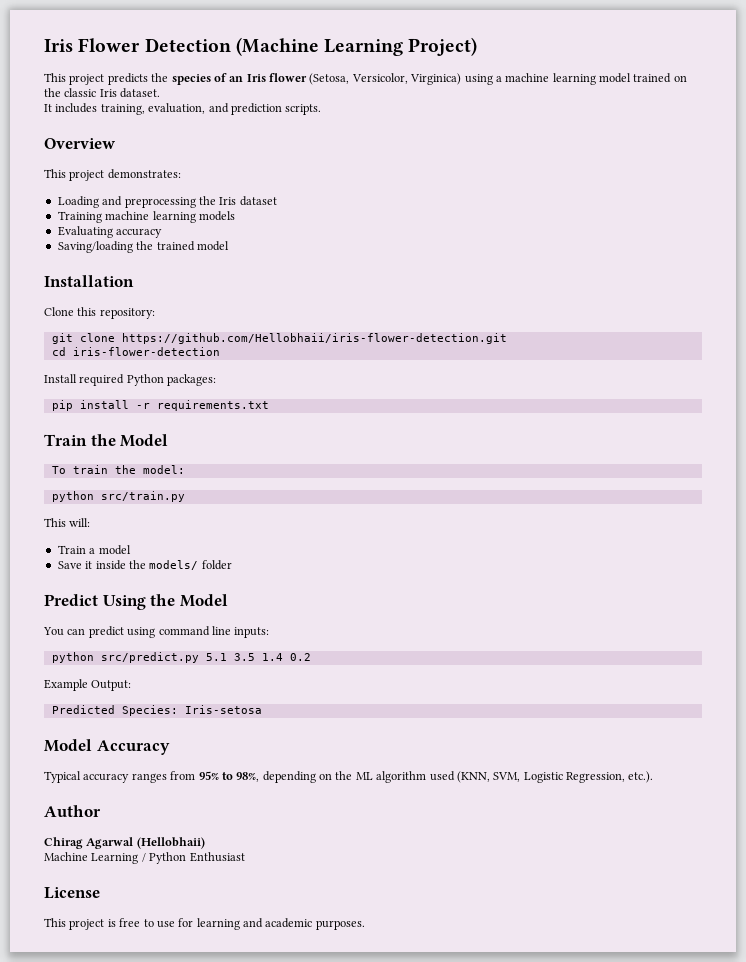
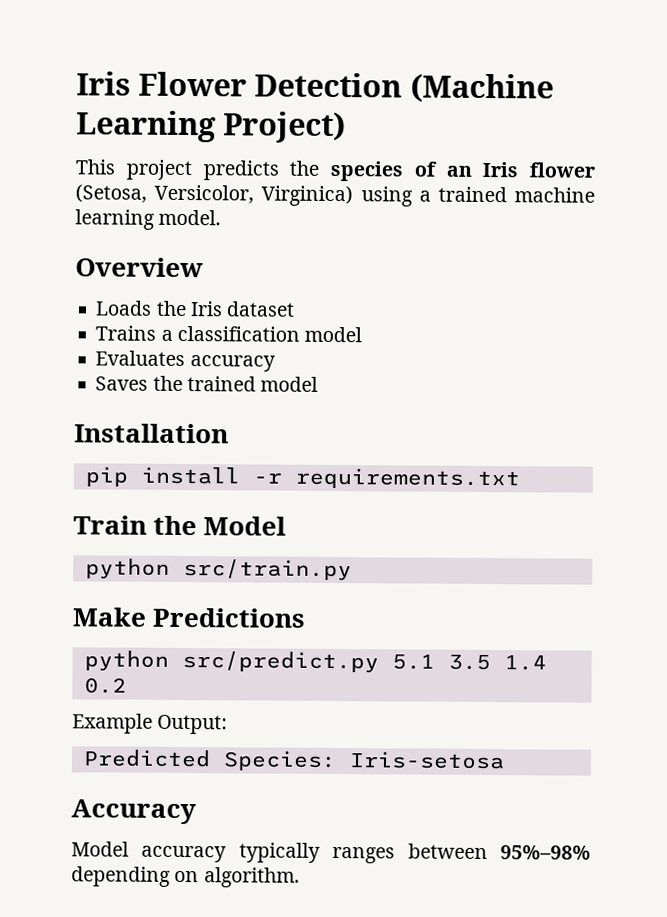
[505,73,687,85] [44,88,161,98] [44,103,322,115] [44,138,116,149] [44,169,181,181] [57,196,277,208] [57,211,235,223] [57,226,113,238] machine learning model trained on the classic Iris dataset. // It includes training, evaluation, and prediction scripts. // Overview // This project demonstrates: // Loading and preprocessing the Iris dataset // Training machine learning models // Evaluating -> [437,186,595,203] [75,209,222,230] [75,257,204,278] [95,300,296,317] [95,325,363,343] [95,350,186,367] trained machine learning model. // Overview // Loads the Iris dataset // Trains a classification model // Evaluates
[57,241,133,253] Saving/loading -> [95,376,149,391] Saves
[44,307,155,319] [51,333,507,344] [51,347,220,356] [44,374,217,386] // Clone this repository: // git clone https://github.com/Hellobhaii/iris-flower-detection.git // cd iris-flower-detection // Install required Python packages: -> (229, 433) none
[51,465,185,474] [51,491,185,502] [44,518,91,527] [57,545,131,555] [57,560,232,570] [44,594,228,610] [43,626,270,638] To train the model: // python src/train.py // This will: // Train a model // Save it inside the models/ folder // Predict Using the Model // You can predict using command line inputs: -> [84,558,352,581] [72,607,307,628] python src/train.py // Make Predictions
[44,739,92,752] Model -> (505, 760) none
[44,771,654,783] [44,805,101,817] [44,837,205,849] [44,852,245,864] [44,887,100,899] [44,918,365,930] Typical accuracy ranges from 95% to 98%, depending on the ML algorithm used (KNN, SVM, Logistic Regression, etc.). // Author // Chirag Agarwal (Hellobhaii) // Machine Learning / Python Enthusiast // License // This project is free to use for learning and academic purposes. -> [71,841,591,864] [71,866,300,888] Model accuracy typically ranges between 95%–98% depending on algorithm.

